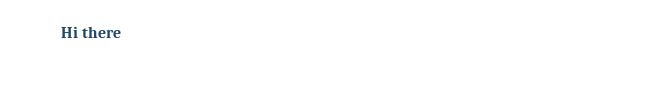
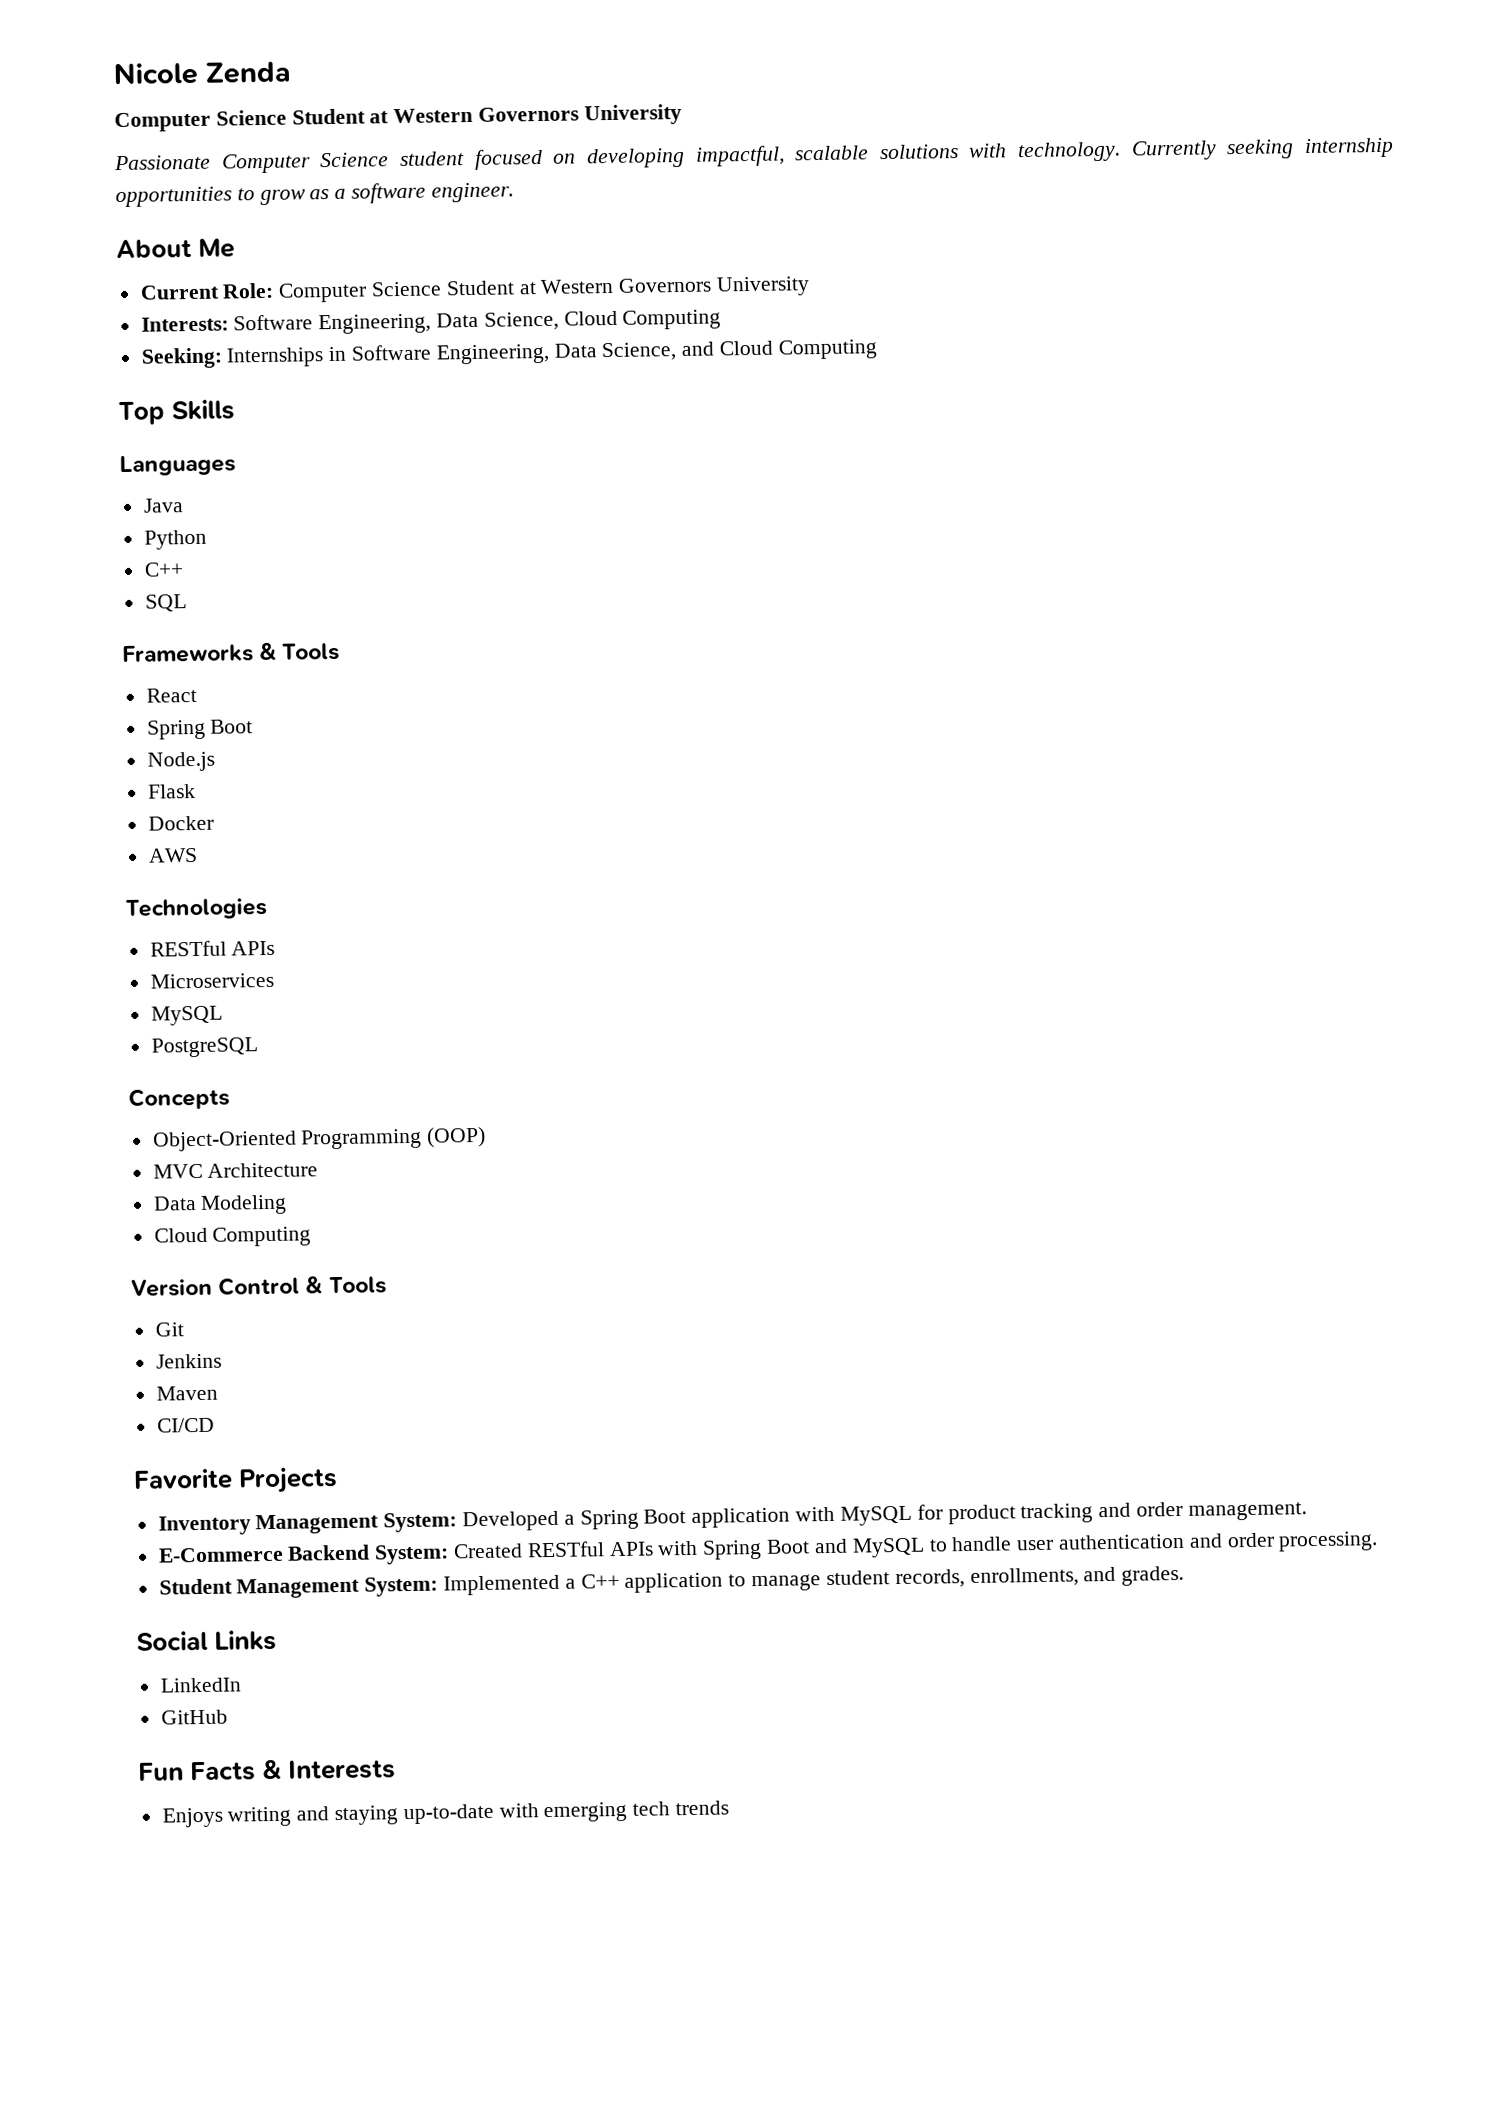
[61,26,122,38] Hi there -> [113,61,291,86] [114,103,682,133] [114,137,1394,174] [115,182,514,208] [116,238,236,259] [139,276,811,303] [140,309,722,335] [140,339,877,369] [118,399,236,426] [119,454,236,477] [142,498,184,513] [143,529,207,550] [143,562,184,577] [144,594,187,612] [122,642,341,664] [145,687,197,703] [146,719,254,740] [146,751,215,772] [147,783,196,799] [147,815,214,831] [147,847,198,863] [125,897,267,920] [149,940,276,957] [149,972,274,989] [150,1005,223,1026] [150,1037,258,1058] [128,1087,230,1110] [152,1126,487,1152] [152,1162,319,1179] [152,1194,288,1215] [153,1226,312,1247] [131,1276,387,1297] [154,1322,184,1337] [155,1353,222,1369] [155,1385,218,1401] [156,1417,215,1433] [133,1467,339,1494] [157,1501,1307,1536] [157,1531,1379,1565] [158,1565,1185,1599] [136,1629,278,1651] [159,1677,242,1693] [160,1709,228,1725] [138,1759,397,1782] [161,1800,730,1828] Nicole Zenda // Computer Science Student at Western Governors University // Passionate Computer Science student focused on developing impactful, scalable solutions with technology. Currently seeking internship opportunities to grow as a software engineer. // About Me // Current Role: Computer Science Student at Western Governors University // Interests: Software Engineering, Data Science, Cloud Computing // Seeking: Internships in Software Engineering, Data Science, and Cloud Computing // Top Skills // Languages // Java // Python // C++ // SQL // Frameworks & Tools // React // Spring Boot // Node.js // Flask // Docker // AWS // Technologies // RESTful APIs // Microservices // MySQL // PostgreSQL // Concepts // Object-Oriented Programming (OOP) // MVC Architecture // Data Modeling // Cloud Computing // Version Control & Tools // Git // Jenkins // Maven // CI/CD // Favorite Projects // Inventory Management System: Developed a Spring Boot application with MySQL for product tracking and order management. // E-Commerce Backend System: Created RESTful APIs with Spring Boot and MySQL to handle user authentication and order processing. // Student Management System: Implemented a C++ application to manage student records, enrollments, and grades. // Social Links // LinkedIn // GitHub // Fun Facts & Interests // Enjoys writing and staying up-to-date with emerging tech trends

